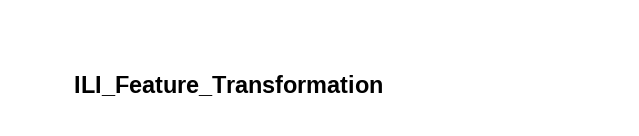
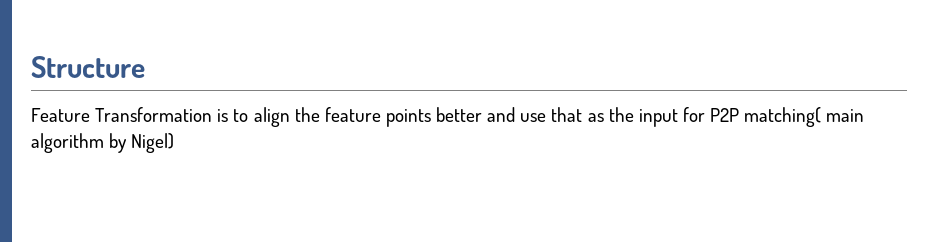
[74,75,383,96] ILI_Feature_Transformation -> [31,56,145,78] [31,107,865,127] [31,133,175,153] Structure // Feature Transformation is to align the feature points better and use that as the input for P2P matching( main algorithm by Nigel)

